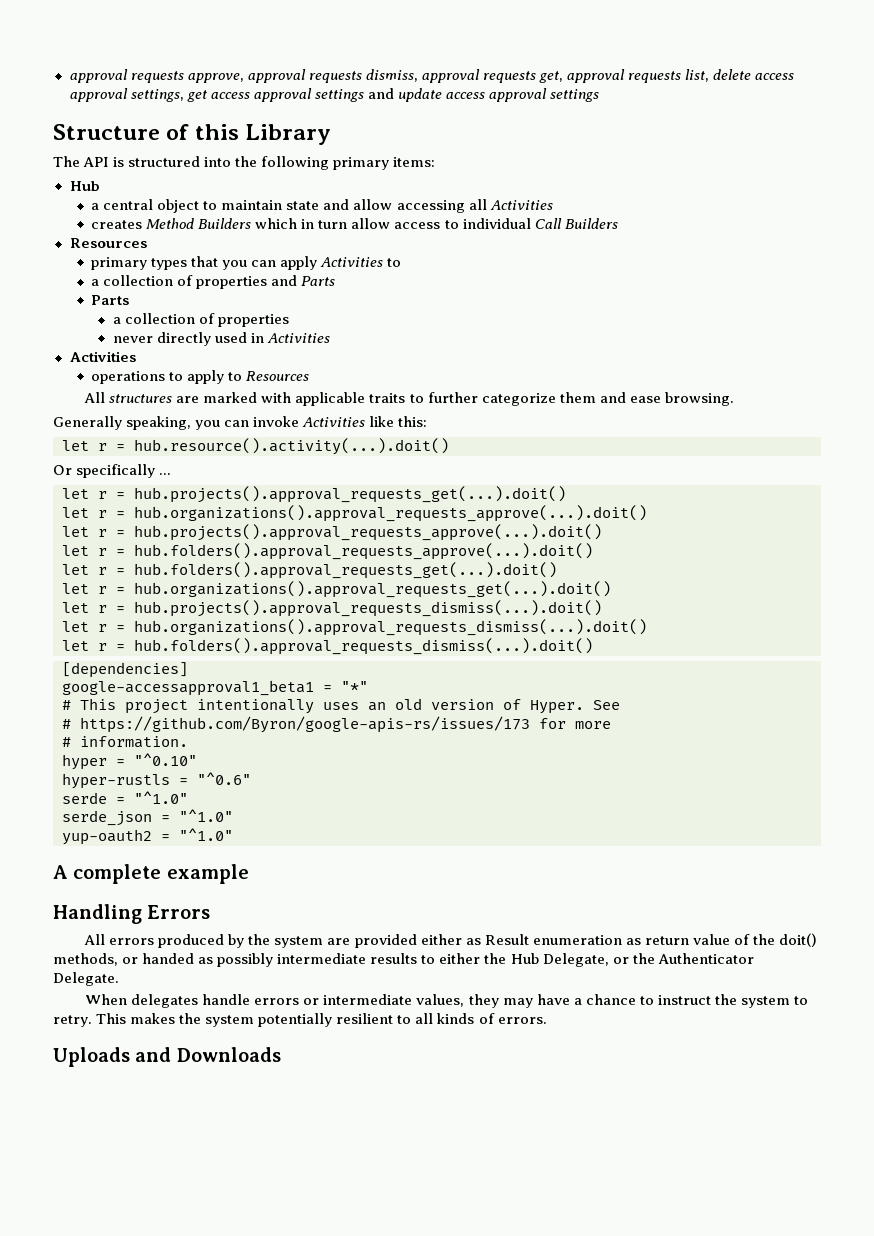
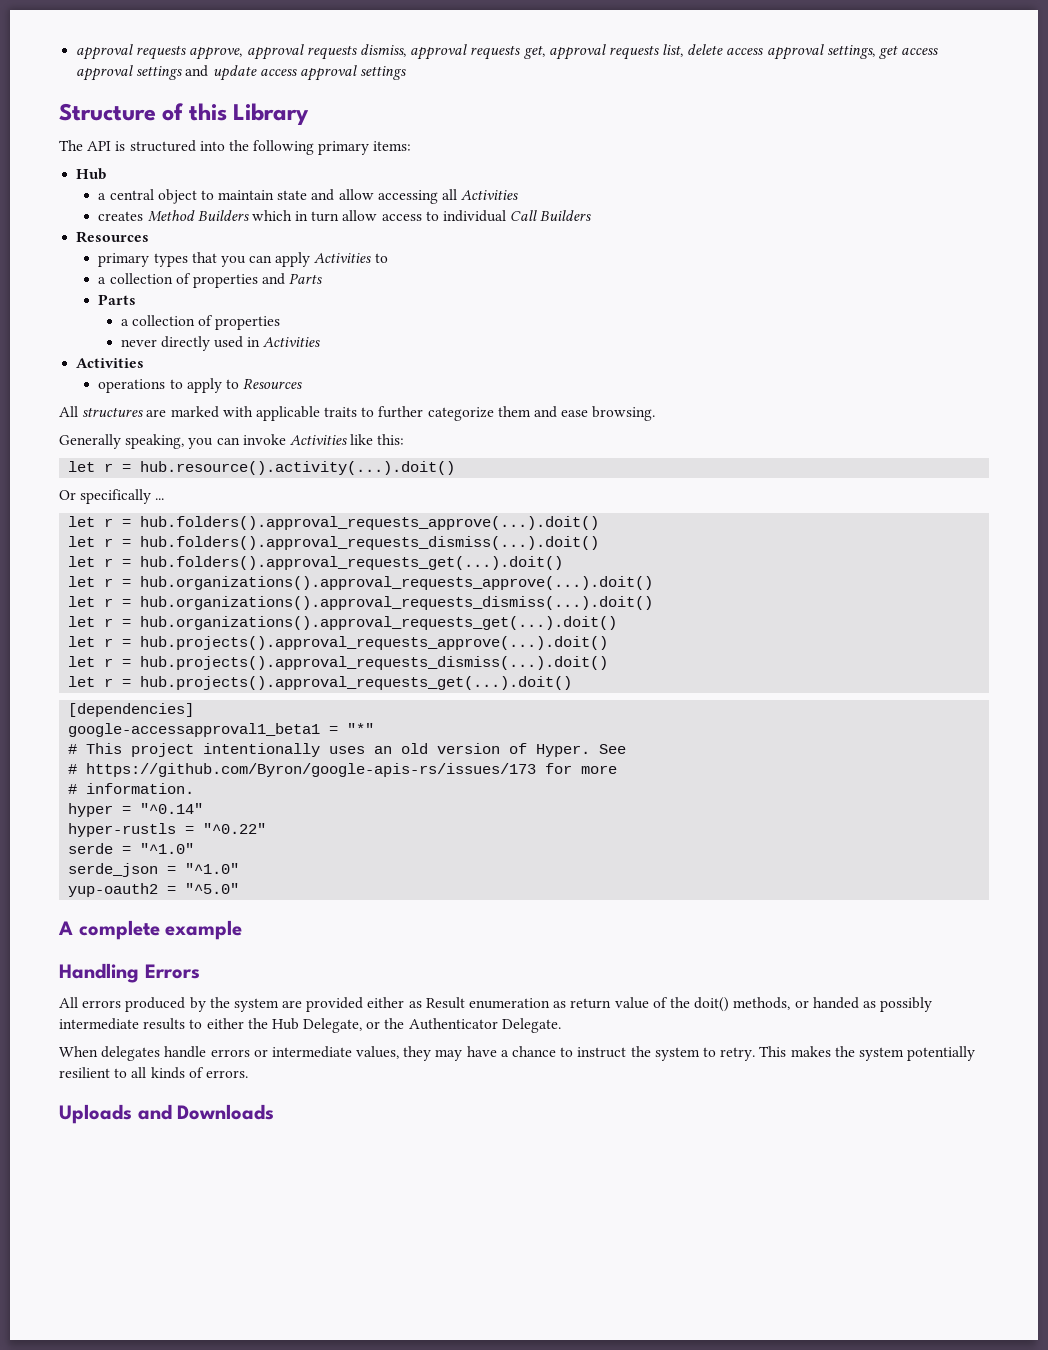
[134,486,566,503] hub.projects().approval_requests_get(...).doit() -> [140,516,600,530] [68,536,600,550] [68,556,564,570] hub.folders().approval_requests_approve(...).doit() // let r = hub.folders().approval_requests_dismiss(...).doit() // let r = hub.folders().approval_requests_get(...).doit()
[134,524,602,541] [62,543,593,560] [62,562,557,579] hub.projects().approval_requests_approve(...).doit() // let r = hub.folders().approval_requests_approve(...).doit() // let r = hub.folders().approval_requests_get(...).doit() -> [140,596,654,610] hub.organizations().approval_requests_dismiss(...).doit()
(611, 589) none -> [68,636,609,650] // let r = hub.projects().approval_requests_approve(...).doit()
[134,619,647,636] [62,638,593,655] hub.organizations().approval_requests_dismiss(...).doit() // let r = hub.folders().approval_requests_dismiss(...).doit() -> [140,676,573,690] hub.projects().approval_requests_get(...).doit()
[134,753,197,766] "^0.10" -> [140,803,204,814] "^0.14"
[197,772,251,785] "^0.6" -> [203,823,267,834] "^0.22"
[179,828,233,841] "^1.0" -> [185,883,240,894] "^5.0"

